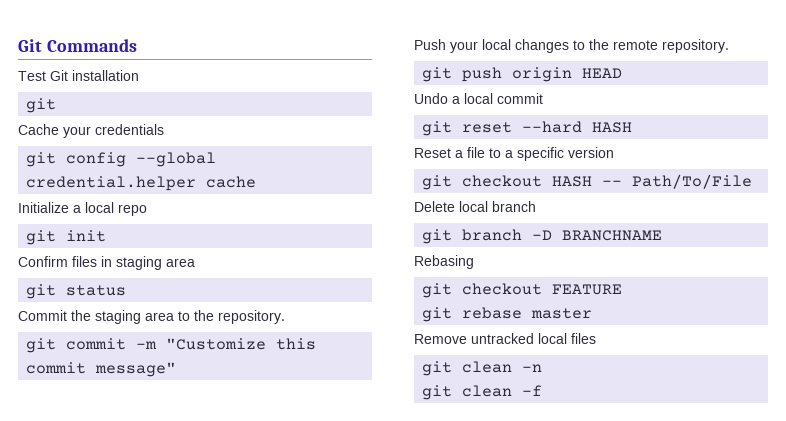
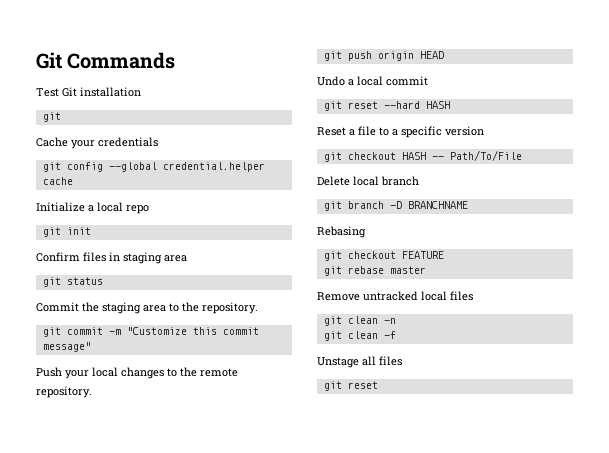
(543, 390) none -> [317,356,402,368] [323,381,378,391] // Unstage all files // git reset

